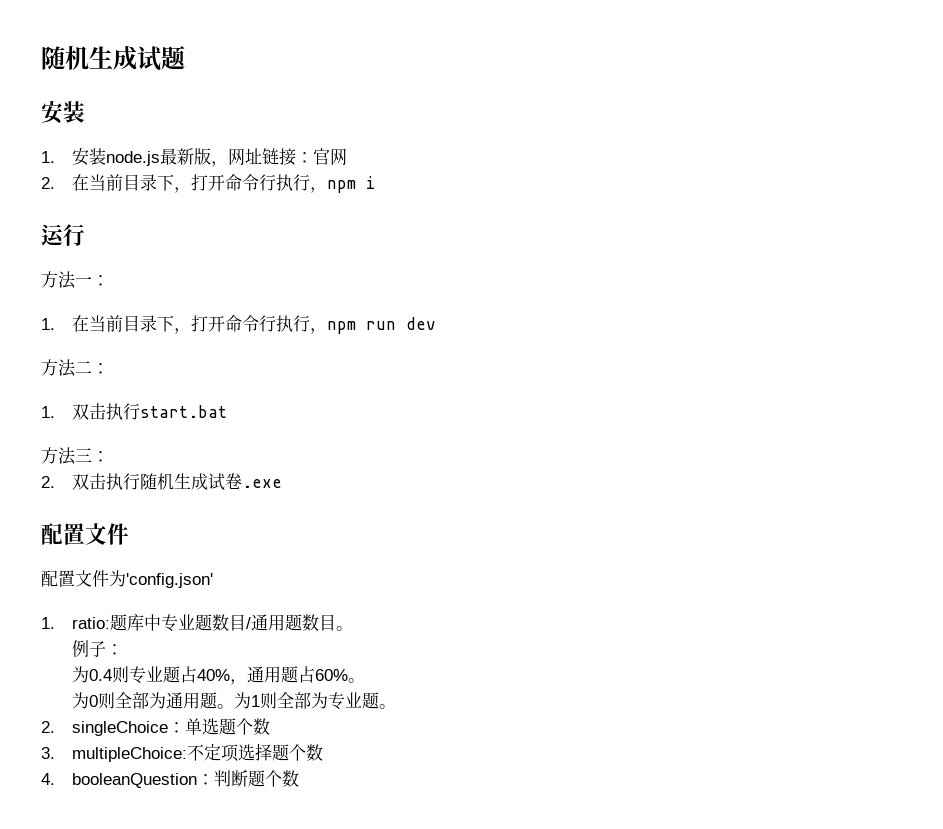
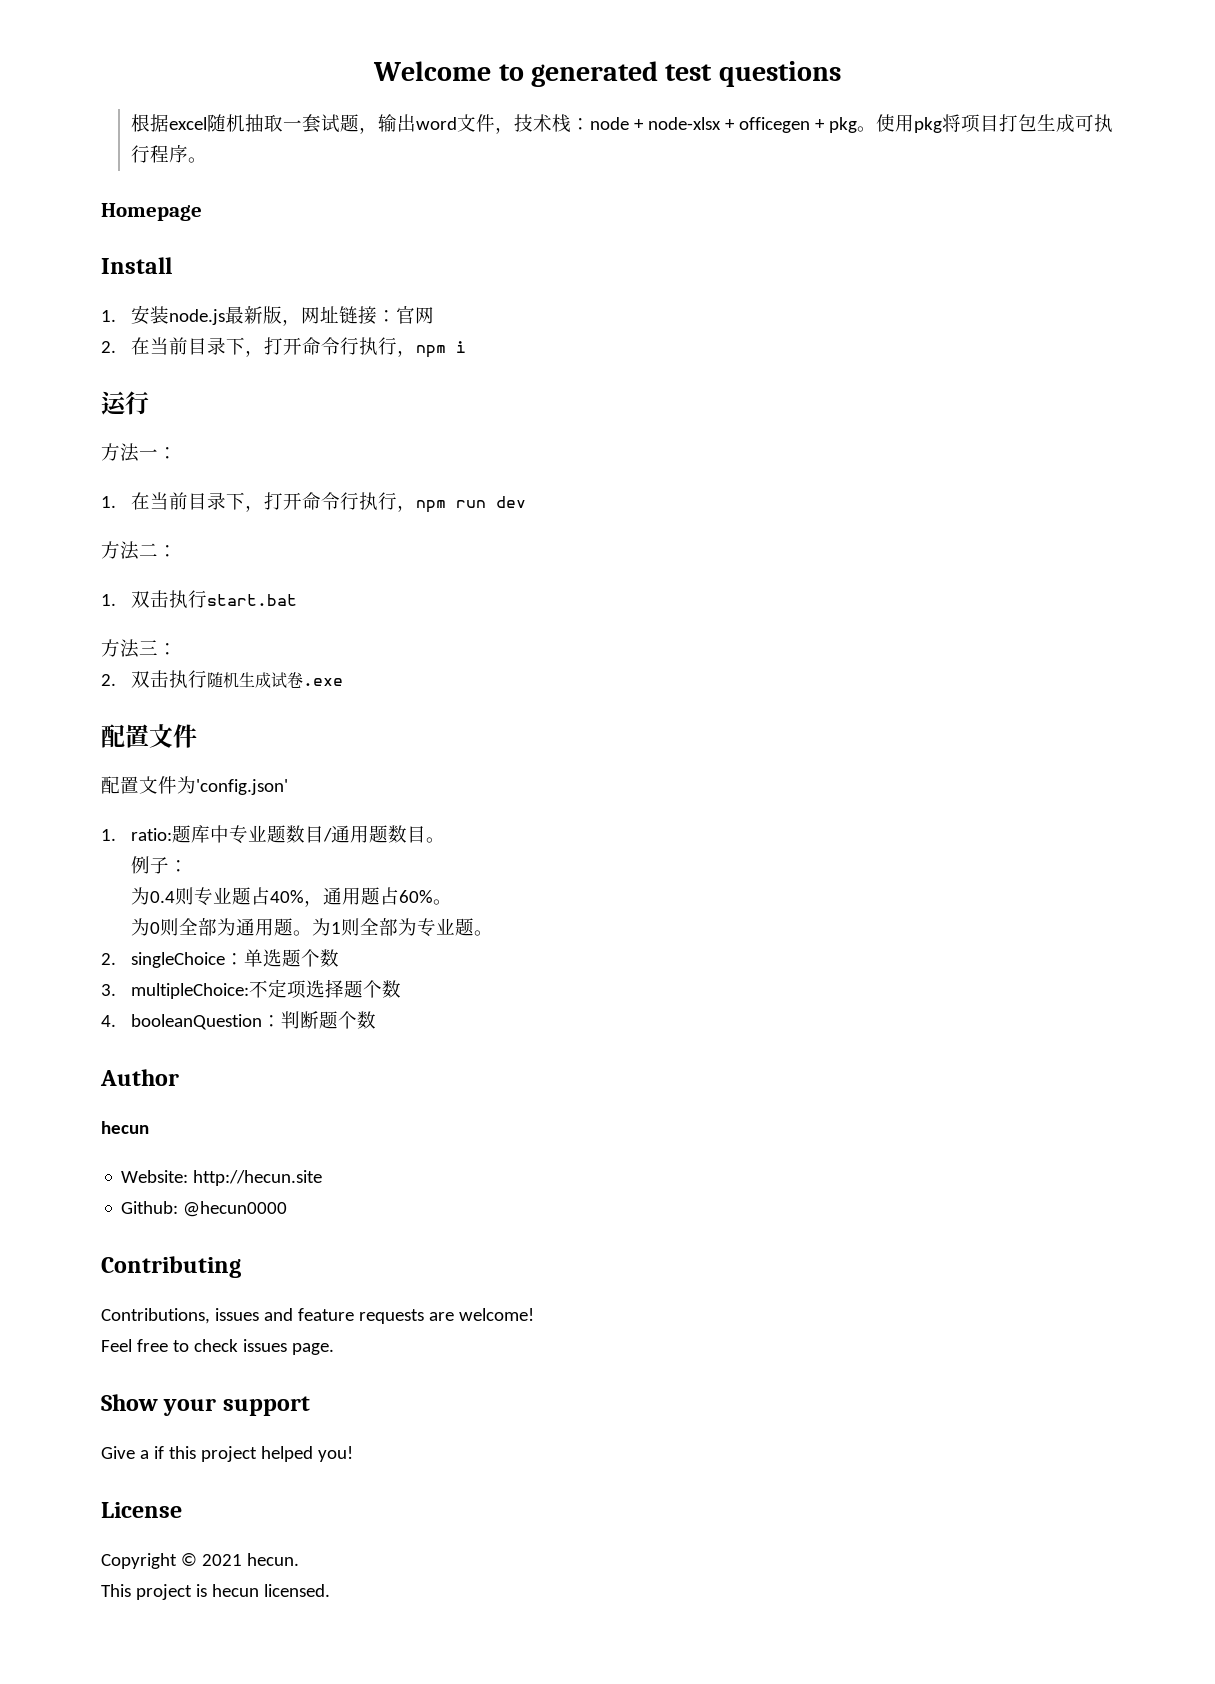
[41,45,185,71] [41,101,85,124] 随机生成试题 // 安装 -> [373,61,841,87] [130,114,1113,134] [130,145,207,163] [101,203,202,221] [101,257,172,274] Welcome to generated test questions // 根据excel随机抽取一套试题，输出word文件，技术栈：node + node-xlsx + officegen + pkg。使用pkg将项目打包生成可执行程序。 // Homepage // Install
(299, 778) none -> [100,1069,179,1086] [101,1121,149,1134] [121,1170,323,1186] [121,1201,288,1217] [101,1256,241,1278] [101,1308,534,1324] [101,1339,334,1355] [101,1394,310,1416] [101,1446,353,1462] [101,1502,182,1518] [101,1553,299,1569] [101,1584,330,1600] // Author // hecun // Website: http://hecun.site // Github: @hecun0000 // Contributing // Contributions, issues and feature requests are welcome! // Feel free to check issues page. // Show your support // Give a if this project helped you! // License // Copyright © 2021 hecun. // This project is hecun licensed.

